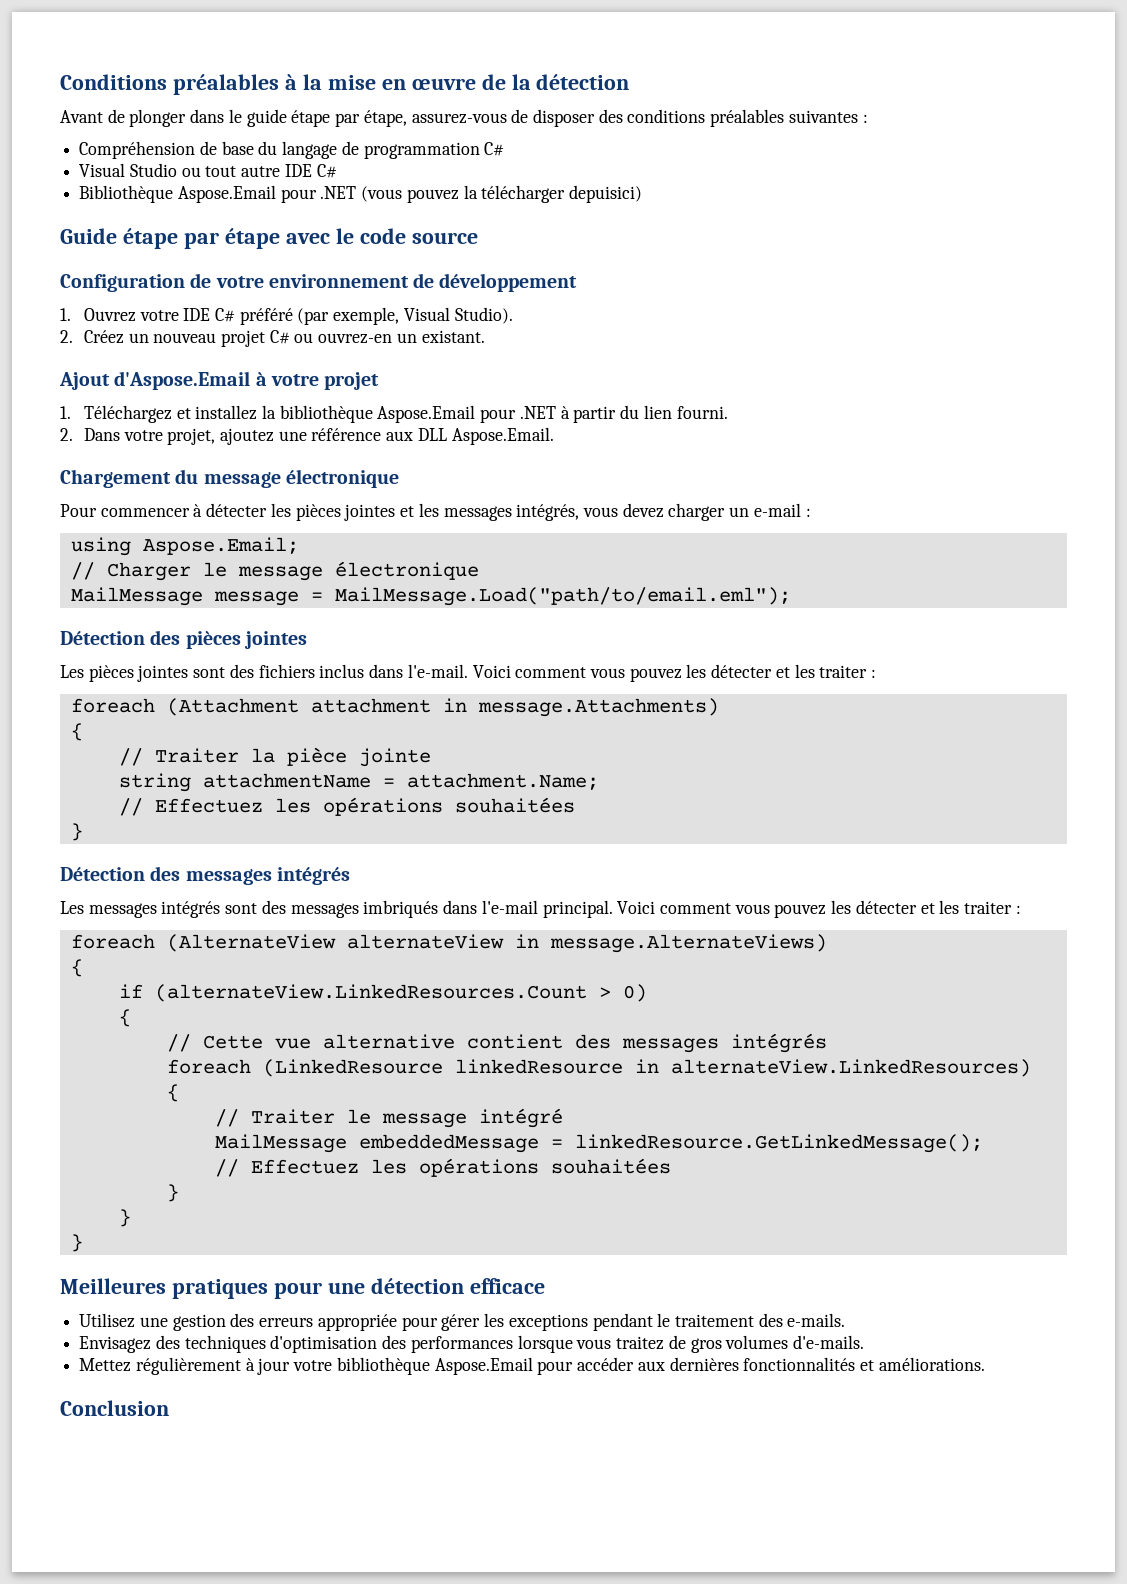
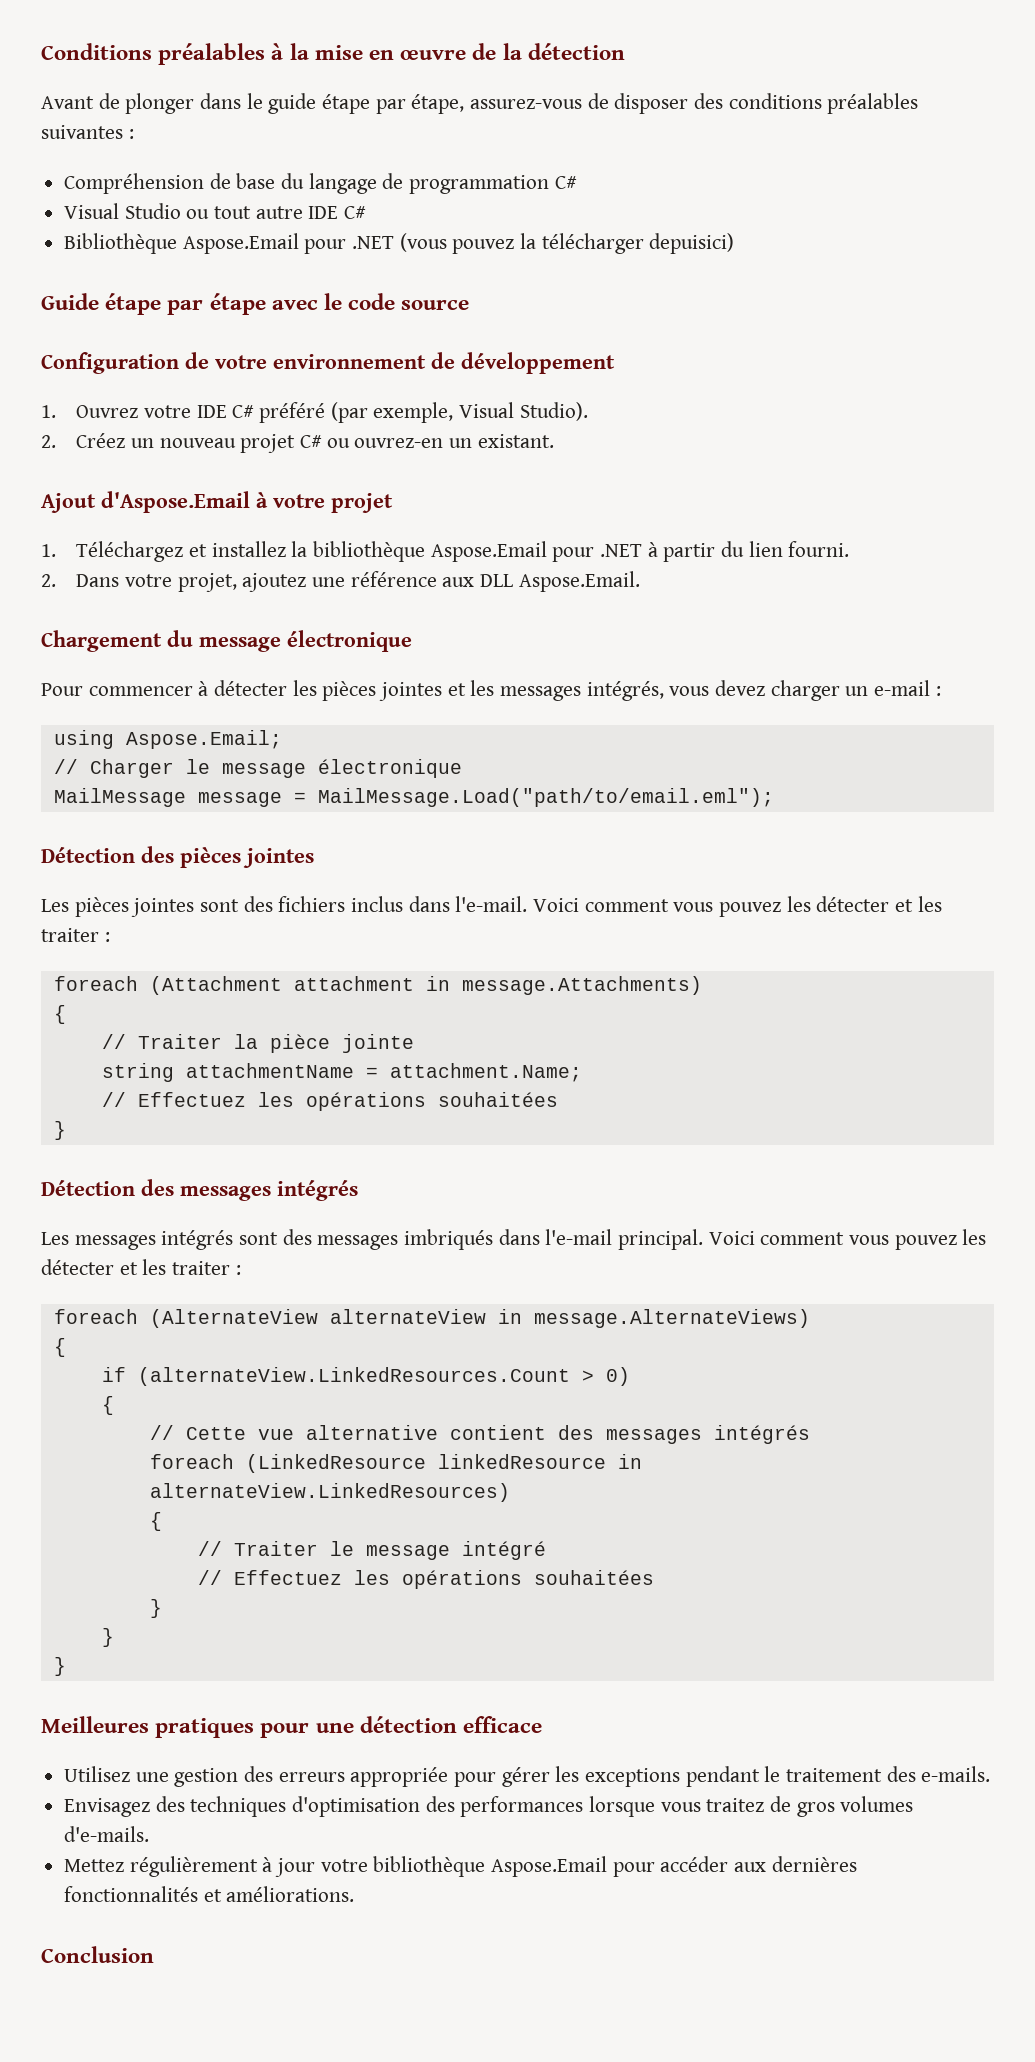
[214,1134,983,1153] // MailMessage embeddedMessage = linkedResource.GetLinkedMessage(); -> (546, 1550) none

